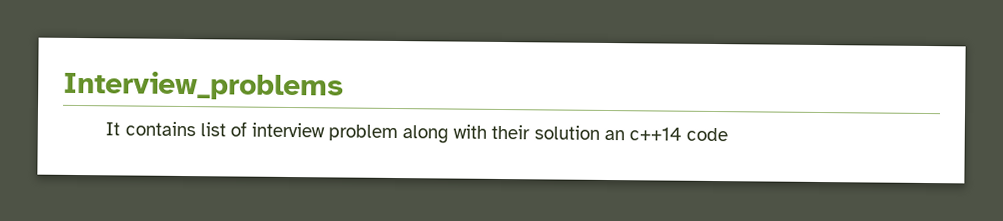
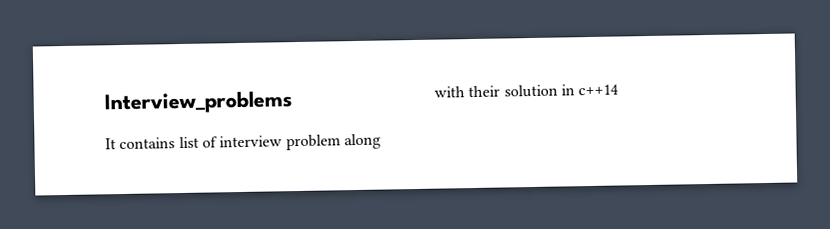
[603,127,728,142] an c++14 code -> [560,84,620,96] in c++14

